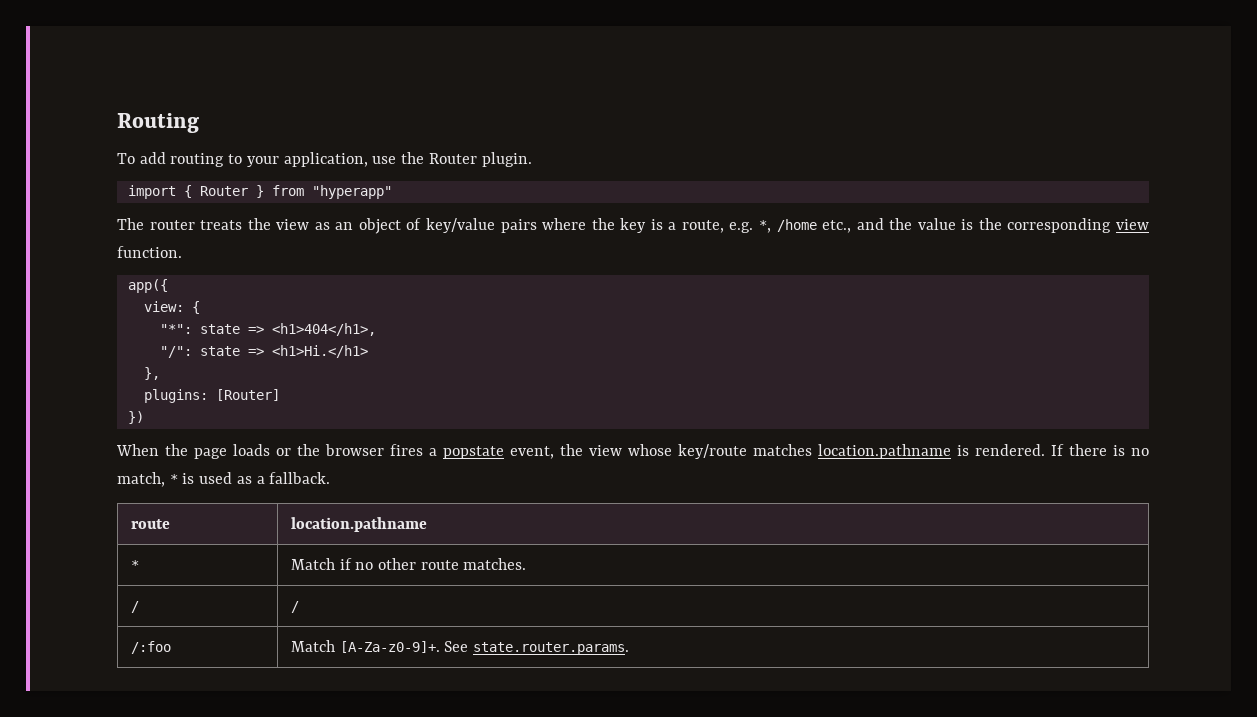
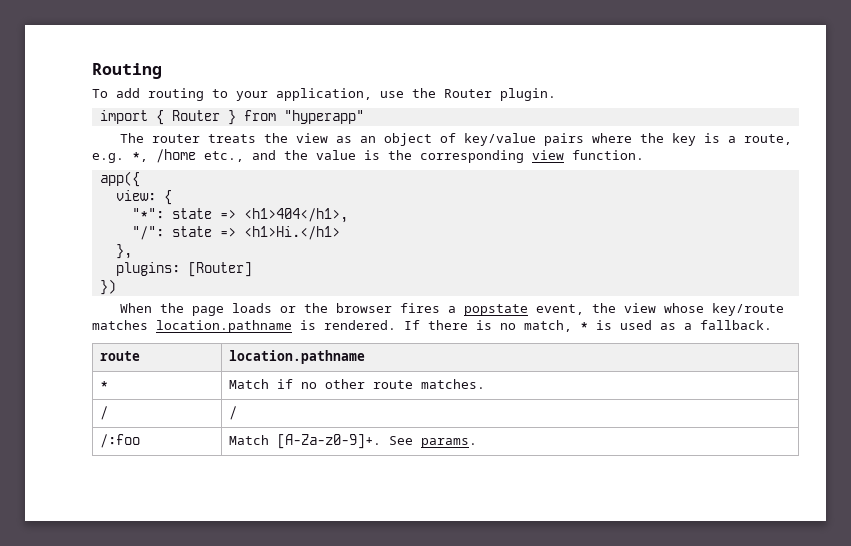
[472,642,629,655] state.router.params. -> [421,438,478,448] params.

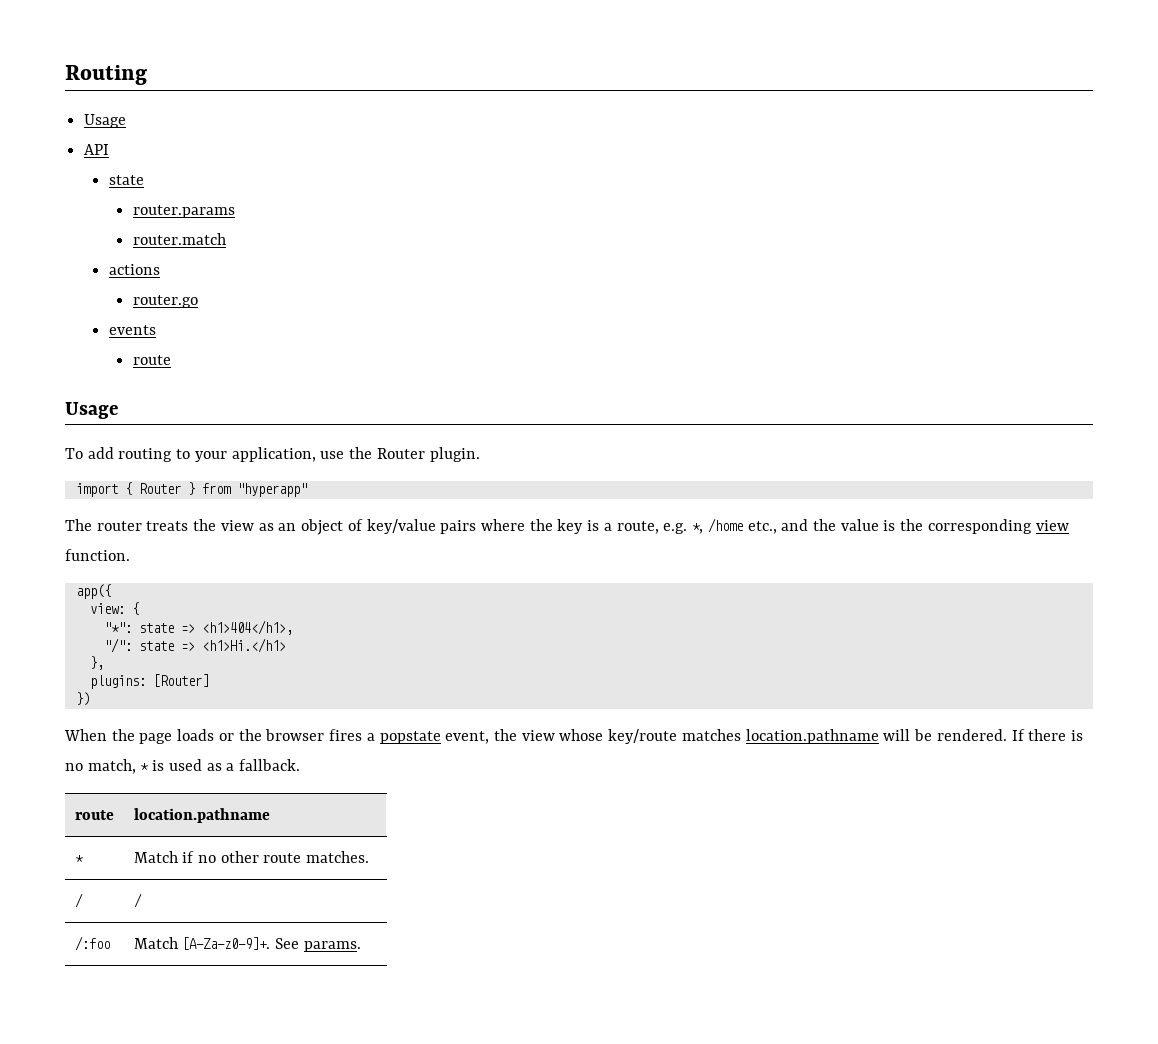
(162, 71) none -> [84,114,127,128] [84,144,110,155] [108,175,144,185] [133,205,236,218] [133,233,227,245] [108,264,160,275] [133,295,199,308] [108,325,156,335] [133,355,172,365] [65,402,118,419] // Usage // API // state // router.params // router.match // actions // router.go // events // route // Usage
[300,320,316,330] is -> [883,729,933,741] will be

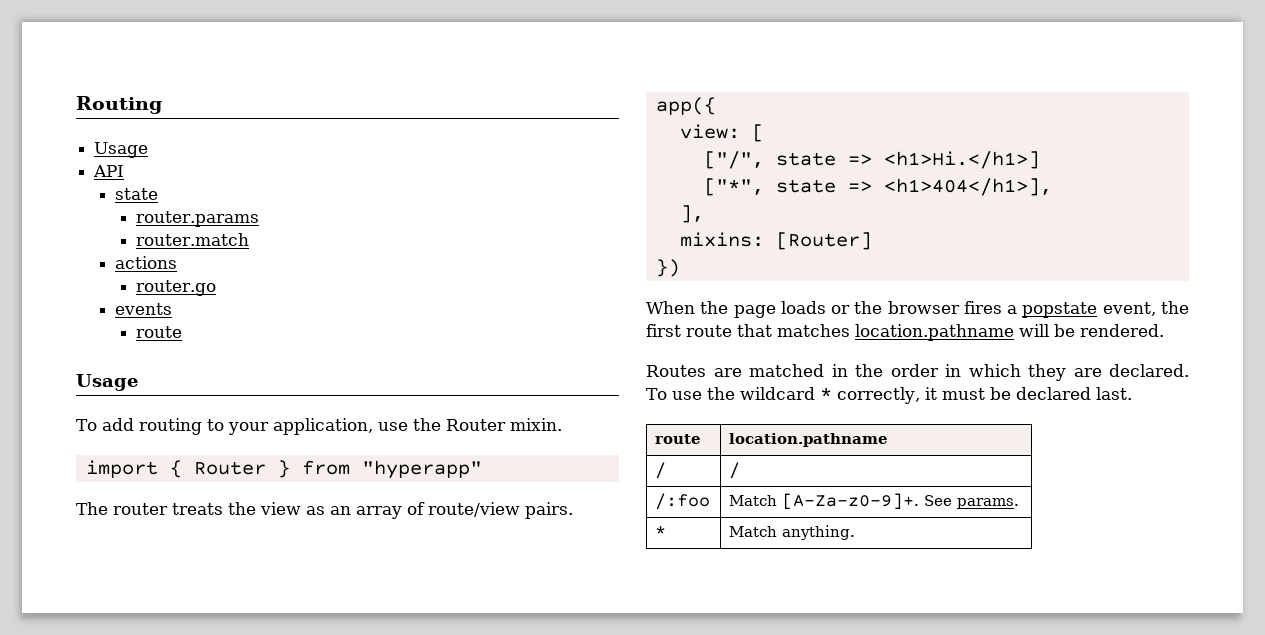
[429,447,480,462] plugin. -> [509,418,562,431] mixin.
[301,518,1069,535] [65,549,130,561] [75,584,111,599] [89,602,139,615] [103,620,293,635] [103,638,286,653] [89,656,104,670] [89,675,146,689] object of key/value pairs where the key is a route, e.g. *, /home etc., and the value is the corresponding view function. // app({ // view: { // "*": state => <h1>404</h1>, // "/": state => <h1>Hi.</h1> // }, // plugins: -> [356,502,573,519] [655,97,716,115] [679,124,764,142] [703,151,1040,169] [703,178,1052,196] [679,205,704,223] [679,232,764,247] array of route/view pairs. // app({ // view: [ // ["/", state => <h1>Hi.</h1>] // ["*", state => <h1>404</h1>], // ], // mixins:
[521,729,678,744] view whose key/route -> [646,324,772,337] first route that
[1011,729,1083,741] [65,759,301,774] [74,810,114,820] [133,808,270,823] [74,855,83,863] [133,851,370,863] If there is no match, * is used as a fallback. // route | location.pathname // * | Match if no other route matches. -> [646,364,1189,381] [646,387,1132,404] [655,434,702,444] [729,433,889,447] // Routes are matched in the order in which they are declared. To use the wildcard * correctly, it must be declared last. // route | location.pathname
(361, 946) none -> [655,526,667,537] [729,525,856,540] // * | Match anything.

